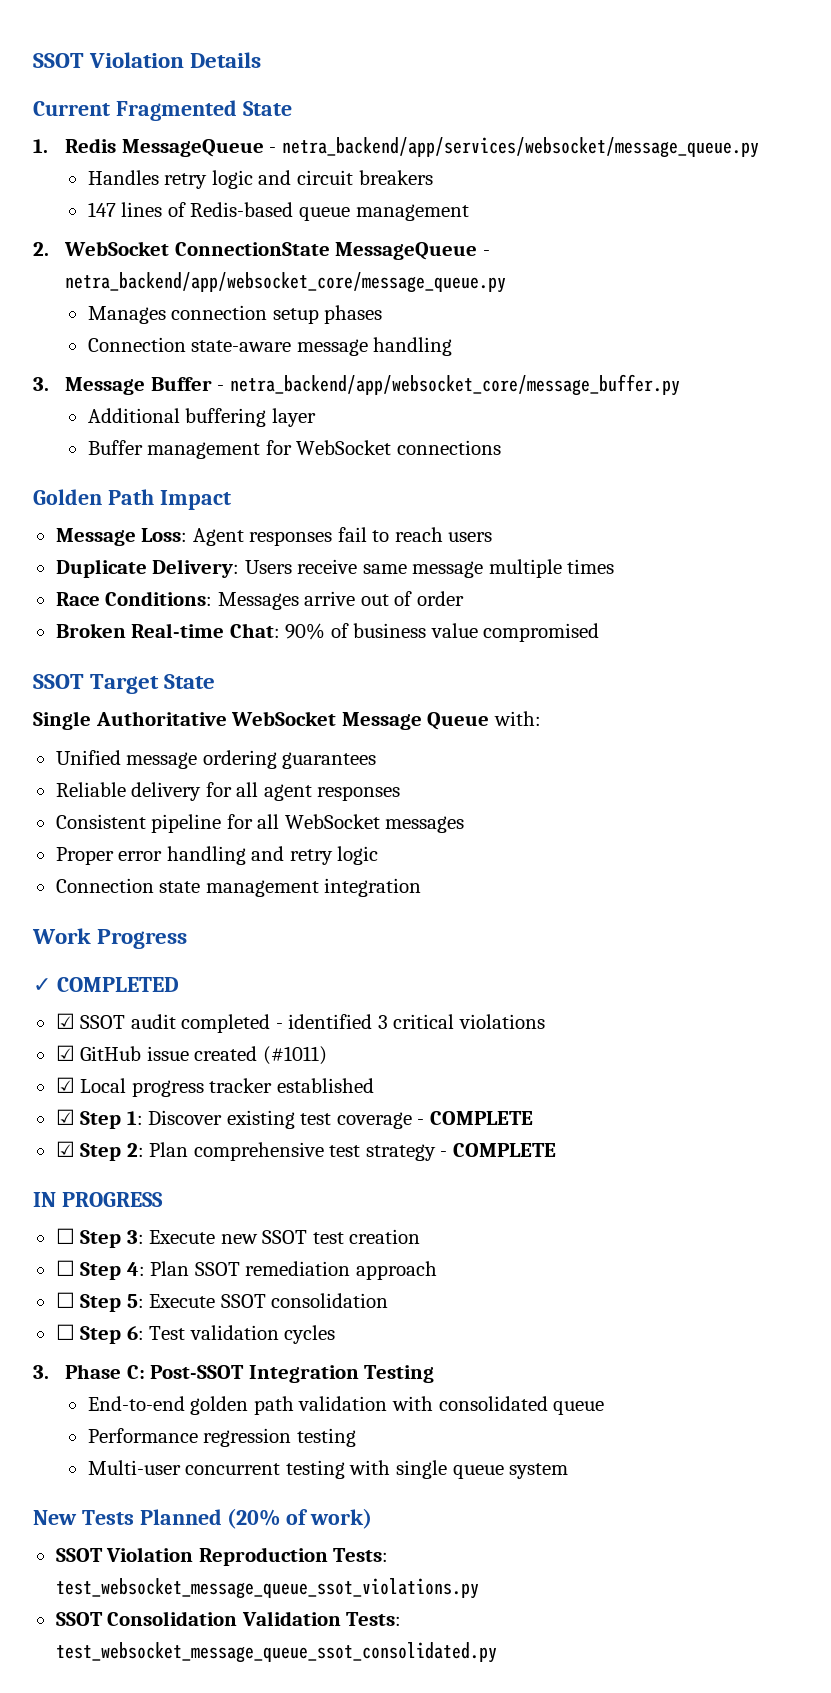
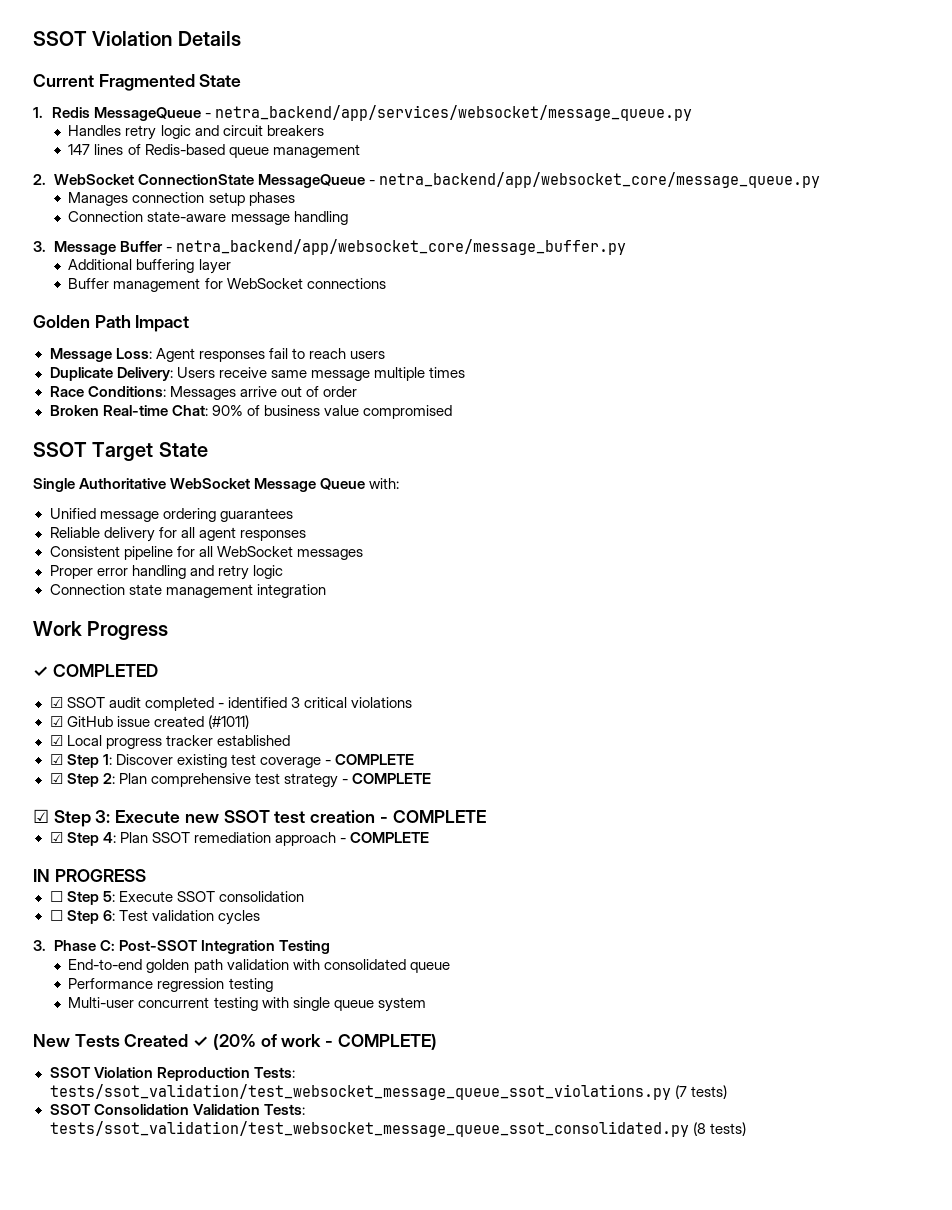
[33,1192,163,1207] [55,1228,75,1244] IN PROGRESS // ☐ -> [33,809,49,823] ☑
[55,1260,75,1276] // ☐ -> [379,810,486,823] [49,832,63,843] - COMPLETE // ☑
(437, 1270) none -> [339,832,429,843] [33,869,146,882] - COMPLETE // IN PROGRESS
[139,1508,373,1529] Planned (20% of work) -> [124,1034,437,1050] Created ✓ (20% of work - COMPLETE)
[55,1578,479,1599] test_websocket_message_queue_ssot_violations.py -> [49,1084,727,1100] tests/ssot_validation/test_websocket_message_queue_ssot_violations.py (7 tests)
[55,1642,497,1663] test_websocket_message_queue_ssot_consolidated.py -> [49,1121,746,1137] tests/ssot_validation/test_websocket_message_queue_ssot_consolidated.py (8 tests)

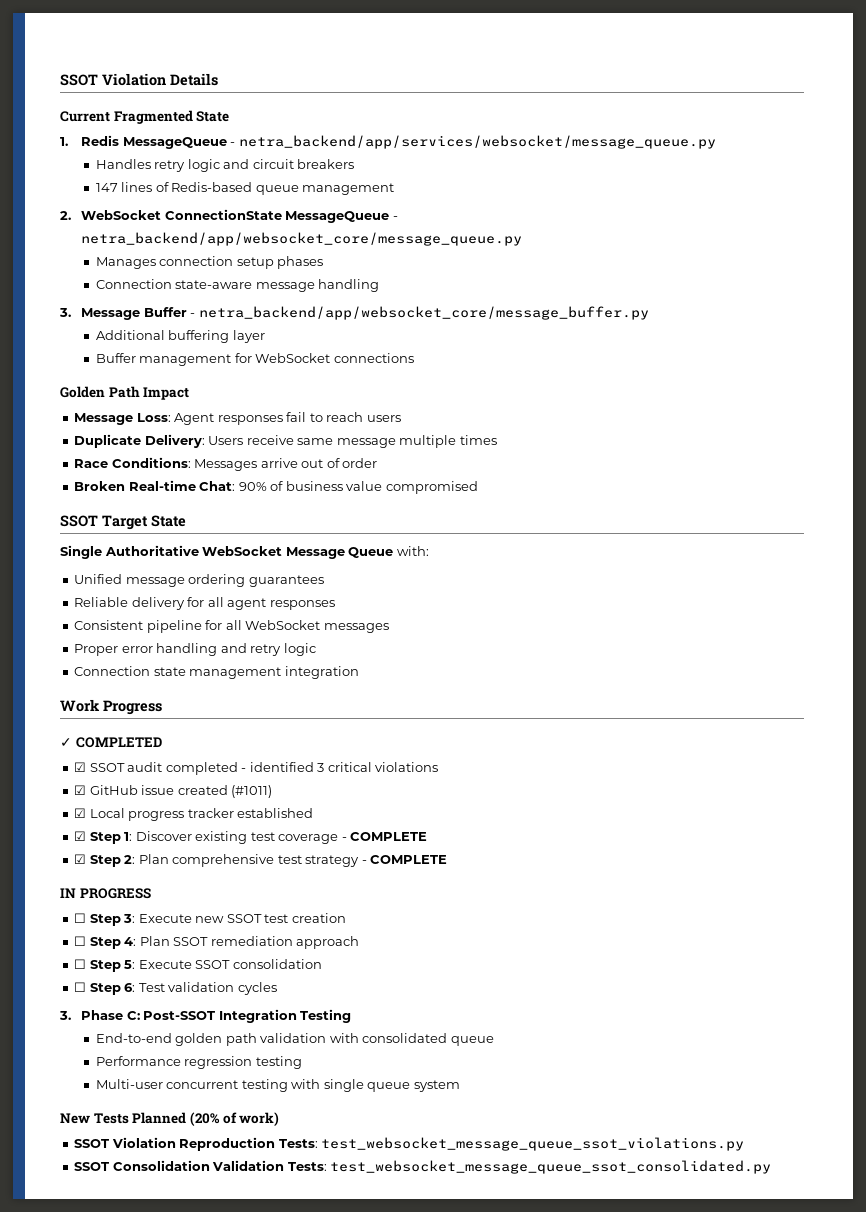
[33,809,49,823] ☑ -> [60,888,151,899] [74,913,87,923] IN PROGRESS // ☐
[379,810,486,823] [49,832,63,843] - COMPLETE // ☑ -> [74,936,87,946] // ☐
[339,832,429,843] [33,869,146,882] - COMPLETE // IN PROGRESS -> (360, 942) none
[124,1034,437,1050] Created ✓ (20% of work - COMPLETE) -> [132,1112,280,1126] Planned (20% of work)
[49,1084,727,1100] tests/ssot_validation/test_websocket_message_queue_ssot_violations.py (7 tests) -> [321,1137,745,1151] test_websocket_message_queue_ssot_violations.py
[49,1121,746,1137] tests/ssot_validation/test_websocket_message_queue_ssot_consolidated.py (8 tests) -> [330,1160,772,1174] test_websocket_message_queue_ssot_consolidated.py

